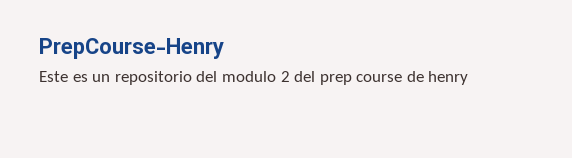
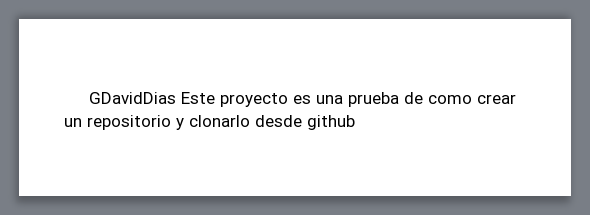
[39,38,224,59] [39,71,469,85] PrepCourse-Henry // Este es un repositorio del modulo 2 del prep course de henry -> [88,92,516,107] [64,115,355,130] GDavidDias Este proyecto es una prueba de como crear un repositorio y clonarlo desde github

